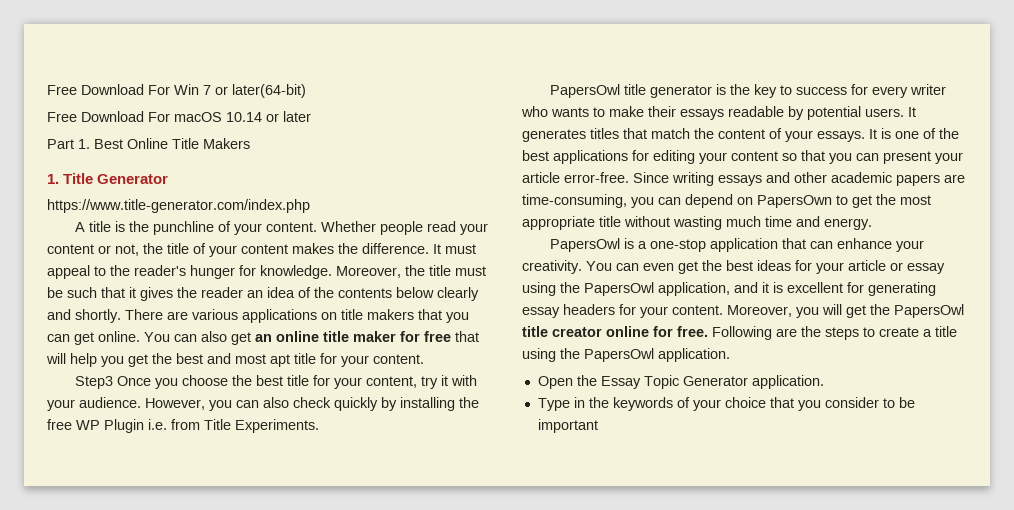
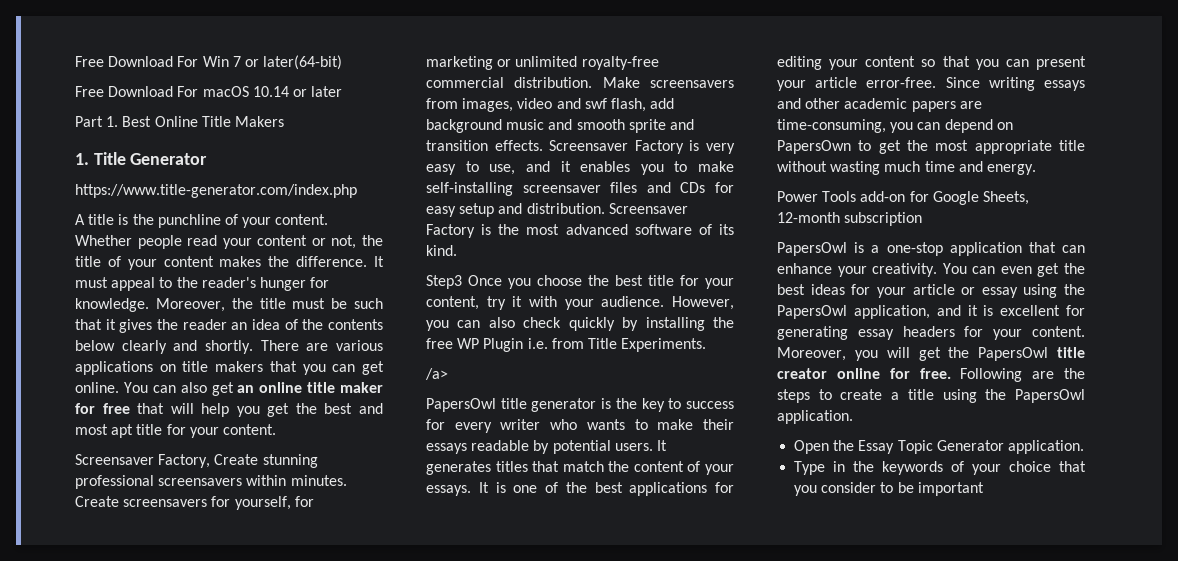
(424, 359) none -> [75,454,318,468] [75,475,347,489] [75,496,314,510] [426,56,659,70] [426,77,734,88] [426,98,675,112] [426,119,694,133] [426,140,735,154] [426,161,734,175] [426,182,734,196] [426,203,688,217] [426,224,734,238] [426,245,457,256] // Screensaver Factory, Create stunning professional screensavers within minutes. Create screensavers for yourself, for marketing or unlimited royalty-free commercial distribution. Make screensavers from images, video and swf flash, add background music and smooth sprite and transition effects. Screensaver Factory is very easy to use, and it enables you to make self-installing screensaver files and CDs for easy setup and distribution. Screensaver Factory is the most advanced software of its kind.
(319, 426) none -> [425,368,448,380] // /a>
(872, 224) none -> [777,191,1029,205] [777,212,923,226] // Power Tools add-on for Google Sheets, 12-month subscription

